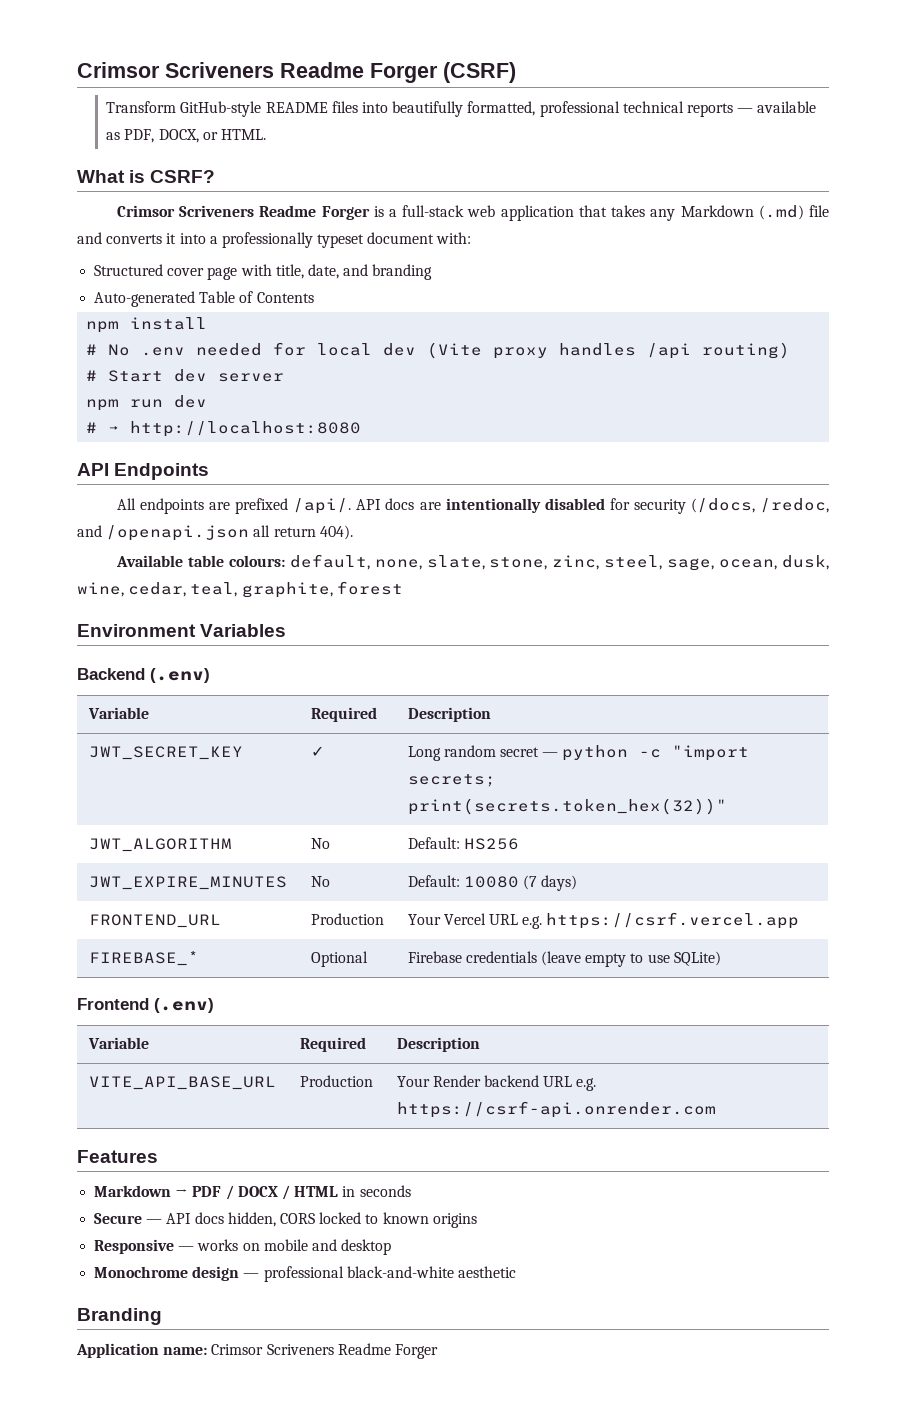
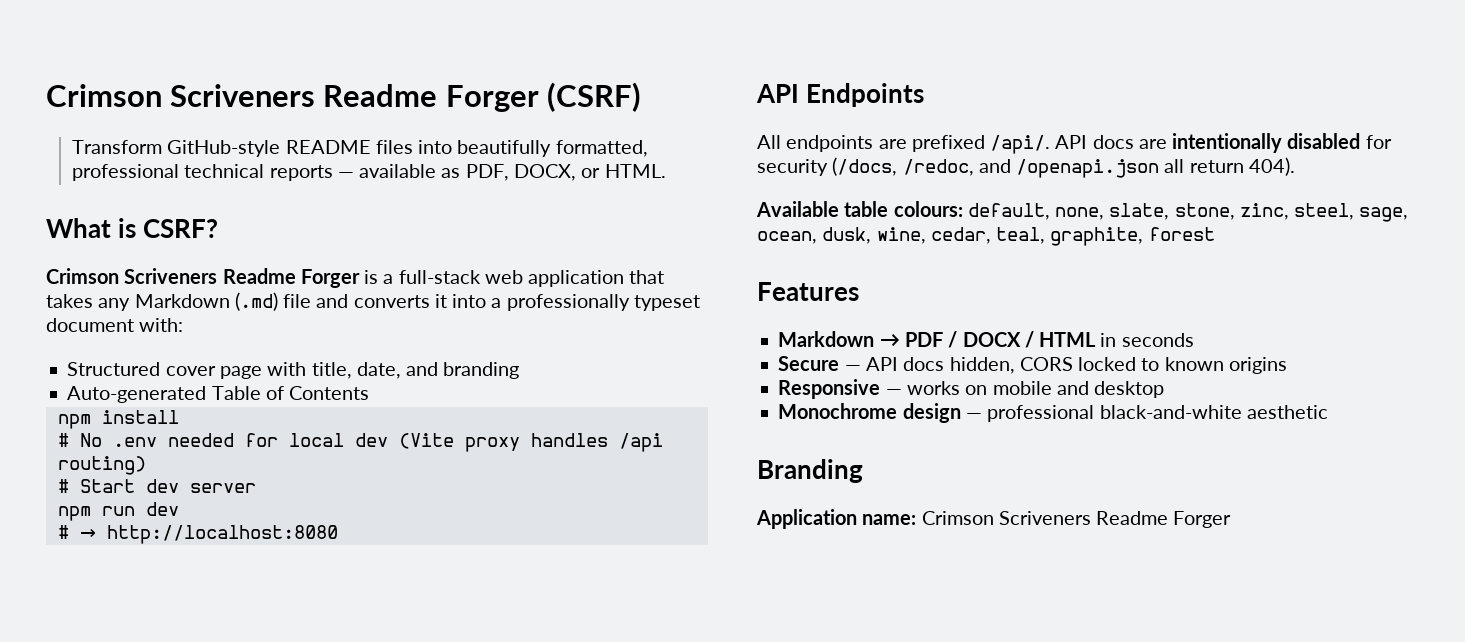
[77,62,160,78] Crimsor -> [46,84,162,107] Crimson
[116,205,175,217] Crimsor -> [46,268,119,284] Crimson
[77,624,287,637] [77,668,210,683] [87,707,149,719] [310,707,377,722] [407,707,491,722] [88,746,243,760] [310,746,324,757] [407,745,750,761] [407,774,496,787] [407,798,727,815] [88,838,232,852] [310,838,330,849] [407,837,519,850] [88,876,287,890] [310,876,330,887] [407,875,578,891] [88,914,221,928] [310,913,384,925] [407,912,800,929] [88,951,199,966] [310,951,368,967] [407,951,721,967] [77,998,214,1013] [87,1037,149,1049] [299,1037,366,1052] [396,1037,480,1052] [88,1076,276,1090] [299,1075,373,1087] [396,1075,597,1091] [396,1101,716,1118] // Environment Variables // Backend (.env) // Variable | Required | Description // JWT_SECRET_KEY | ✓ | Long random secret — python -c "import secrets; print(secrets.token_hex(32))" // JWT_ALGORITHM | No | Default: HS256 // JWT_EXPIRE_MINUTES | No | Default: 10080 (7 days) // FRONTEND_URL | Production | Your Vercel URL e.g. https://csrf.vercel.app // FIREBASE_* | Optional | Firebase credentials (leave empty to use SQLite) // Frontend (.env) // Variable | Required | Description // VITE_API_BASE_URL | Production | Your Render backend URL e.g. https://csrf-api.onrender.com -> (1215, 234) none
[211,1344,264,1355] Crimsor -> [921,511,994,525] Crimson

